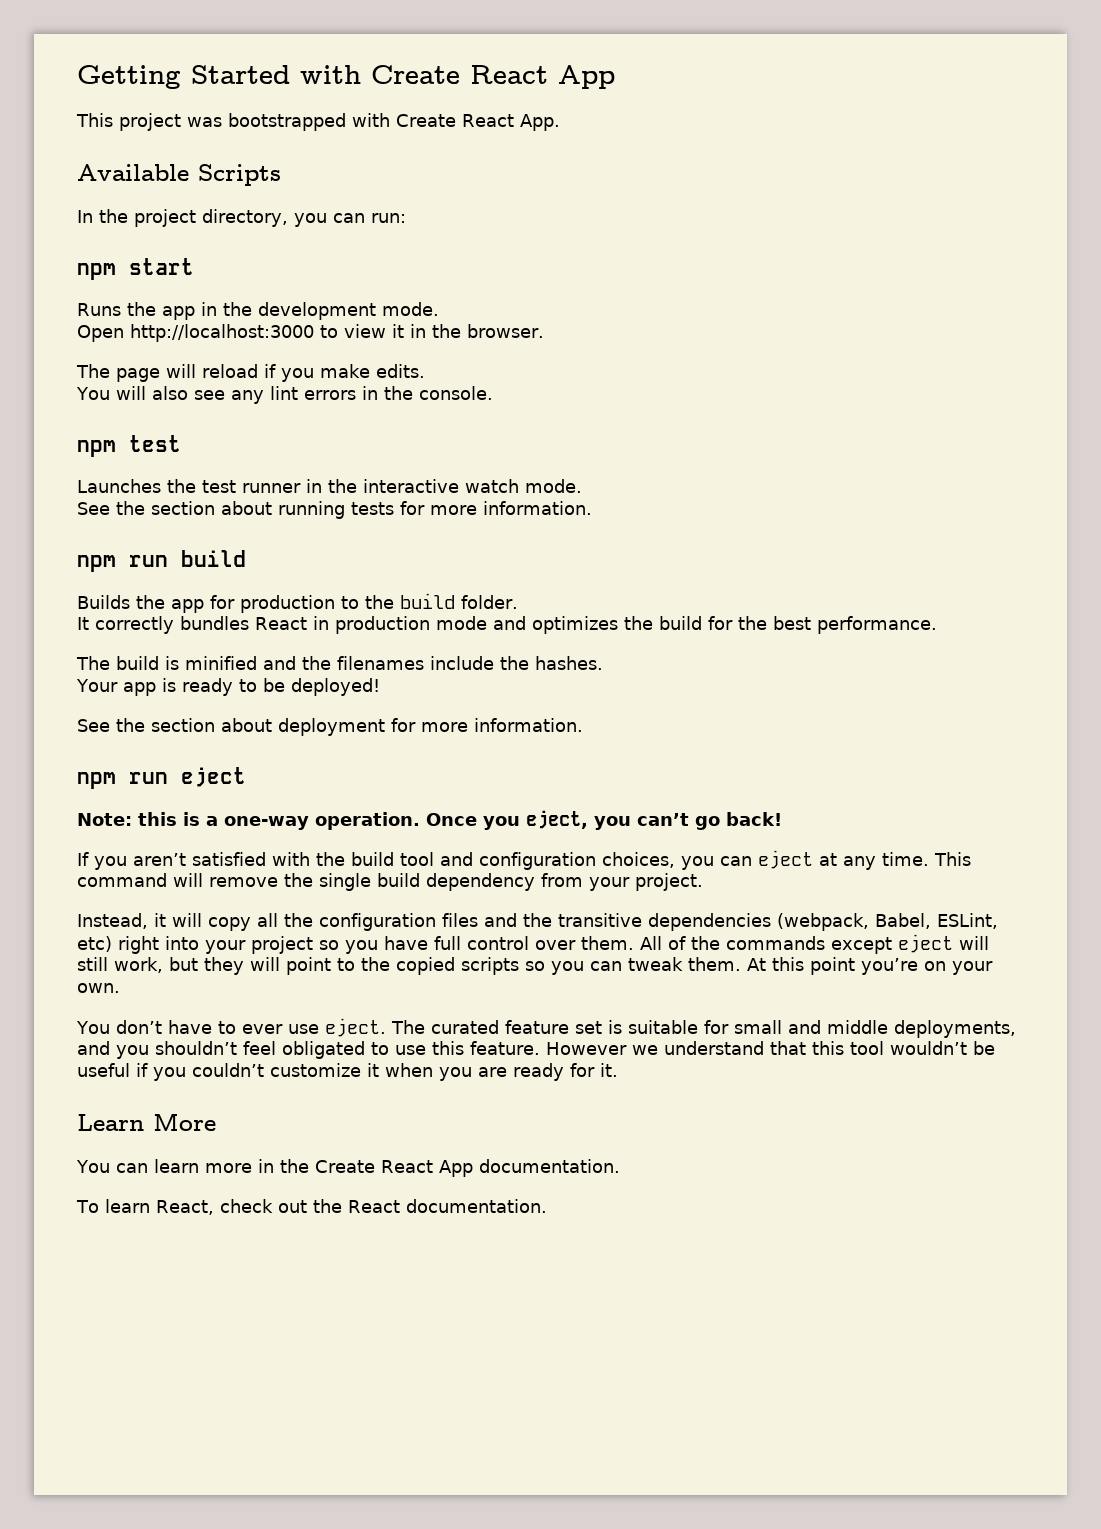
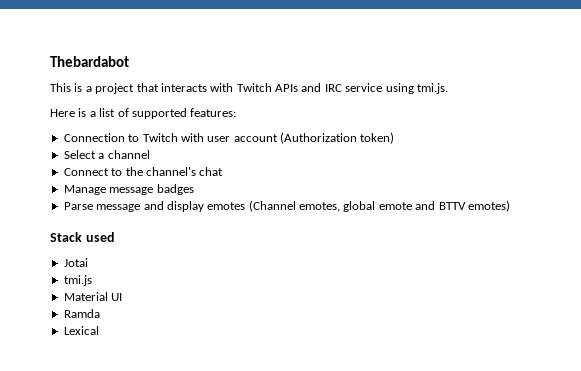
[77,65,615,89] [76,113,560,131] [77,164,281,186] [77,209,406,227] [77,258,194,280] [77,302,439,320] [77,324,544,342] [76,364,425,382] [76,386,493,404] [77,435,181,457] [77,479,582,493] [77,501,592,519] [77,550,246,572] [77,593,518,613] [77,616,937,634] [76,656,603,670] [76,678,380,696] [77,718,583,736] [77,767,246,789] [77,810,782,830] [77,850,971,870] [77,873,703,891] [77,913,998,931] [77,934,989,954] [77,957,993,975] [77,983,120,993] [76,1018,1016,1038] [77,1041,995,1059] [77,1063,618,1081] [77,1113,216,1131] [76,1159,620,1177] [76,1199,547,1215] Getting Started with Create React App // This project was bootstrapped with Create React App. // Available Scripts // In the project directory, you can run: // npm start // Runs the app in the development mode. // Open http://localhost:3000 to view it in the browser. // The page will reload if you make edits. // You will also see any lint errors in the console. // npm test // Launches the test runner in the interactive watch mode. // See the section about running tests for more information. // npm run build // Builds the app for production to the build folder. // It correctly bundles React in production mode and optimizes the build for the best performance. // The build is minified and the filenames include the hashes. // Your app is ready to be deployed! // See the section about deployment for more information. // npm run eject // Note: this is a one-way operation. Once you eject, you can’t go back! // If you aren’t satisfied with the build tool and configuration choices, you can eject at any time. This command will remove the single build dependency from your project. // Instead, it will copy all the configuration files and the transitive dependencies (webpack, Babel, ESLint, etc) right into your project so you have full control over them. All of the commands except eject will still work, but they will point to the copied scripts so you can tweak them. At this point you’re on your own. // You don’t have to ever use eject. The curated feature set is suitable for small and middle deployments, and you shouldn’t feel obligated to use this feature. However we understand that this tool wouldn’t be useful if you couldn’t customize it when you are ready for it. // Learn More // You can learn more in the Create React App documentation. // To learn React, check out the React documentation. -> [50,56,129,67] [50,83,448,94] [50,108,237,119] [63,132,395,144] [63,150,150,159] [63,167,224,176] [63,184,194,195] [63,200,510,212] [50,232,115,242] [63,258,88,267] [63,275,92,286] [63,292,123,301] [63,309,100,318] [63,326,99,335] Thebardabot // This is a project that interacts with Twitch APIs and IRC service using tmi.js. // Here is a list of supported features: // Connection to Twitch with user account (Authorization token) // Select a channel // Connect to the channel's chat // Manage message badges // Parse message and display emotes (Channel emotes, global emote and BTTV emotes) // Stack used // Jotai // tmi.js // Material UI // Ramda // Lexical

